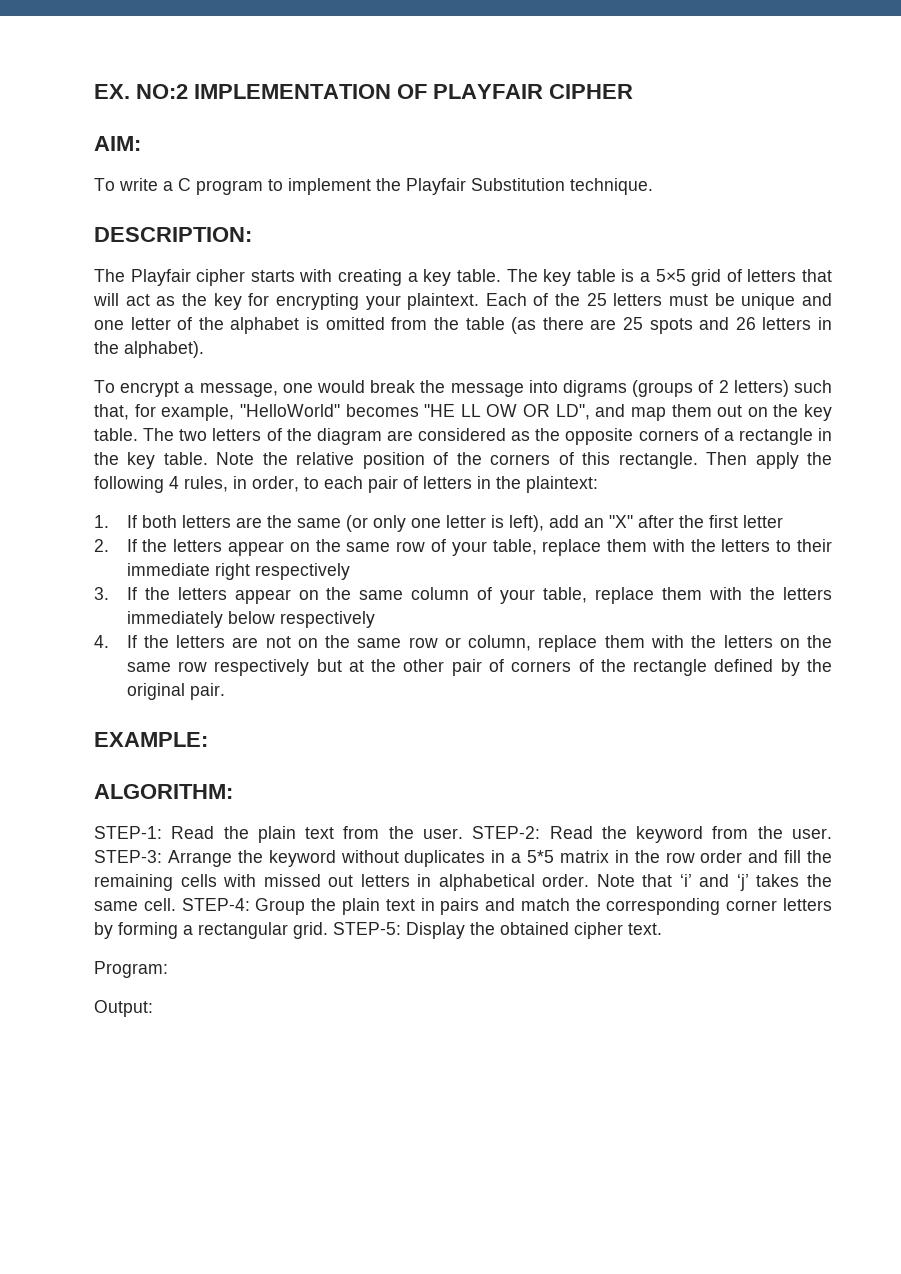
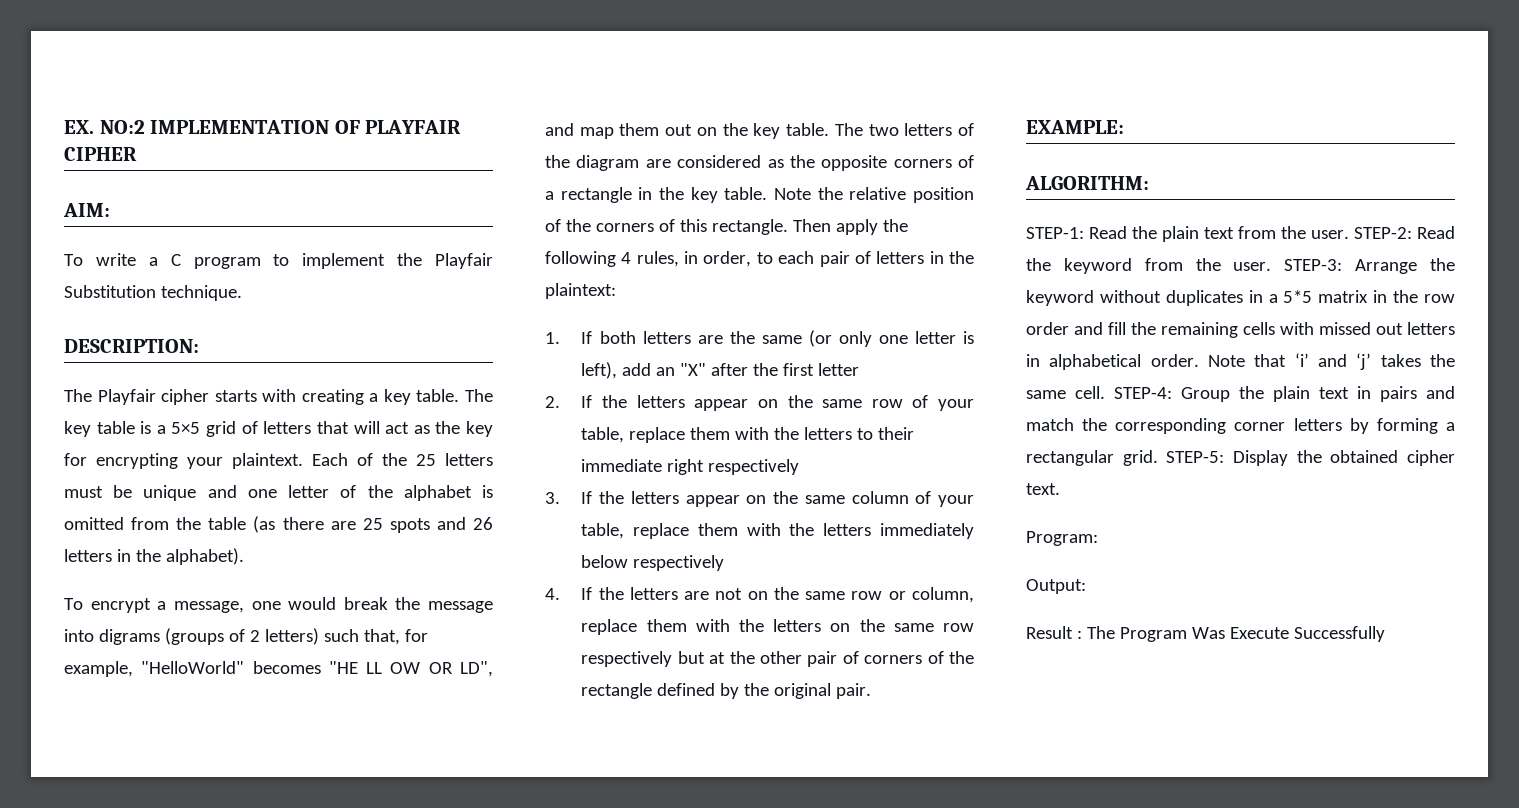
(153, 1008) none -> [1026,626,1385,642] // Result : The Program Was Execute Successfully

